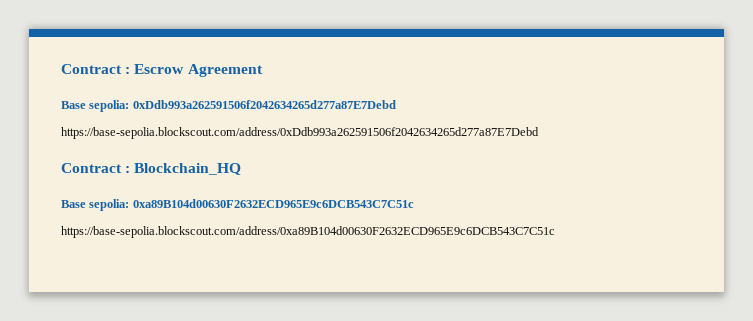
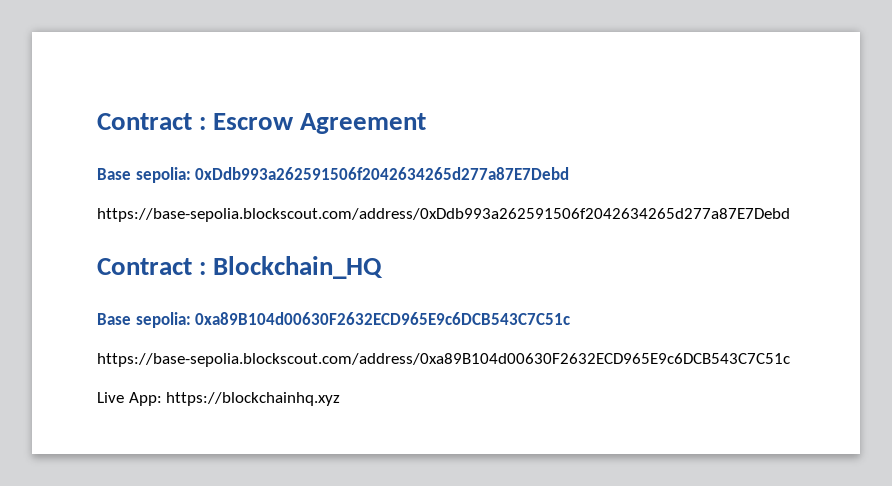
(555, 232) none -> [97,392,341,406] // Live App: https://blockchainhq.xyz

